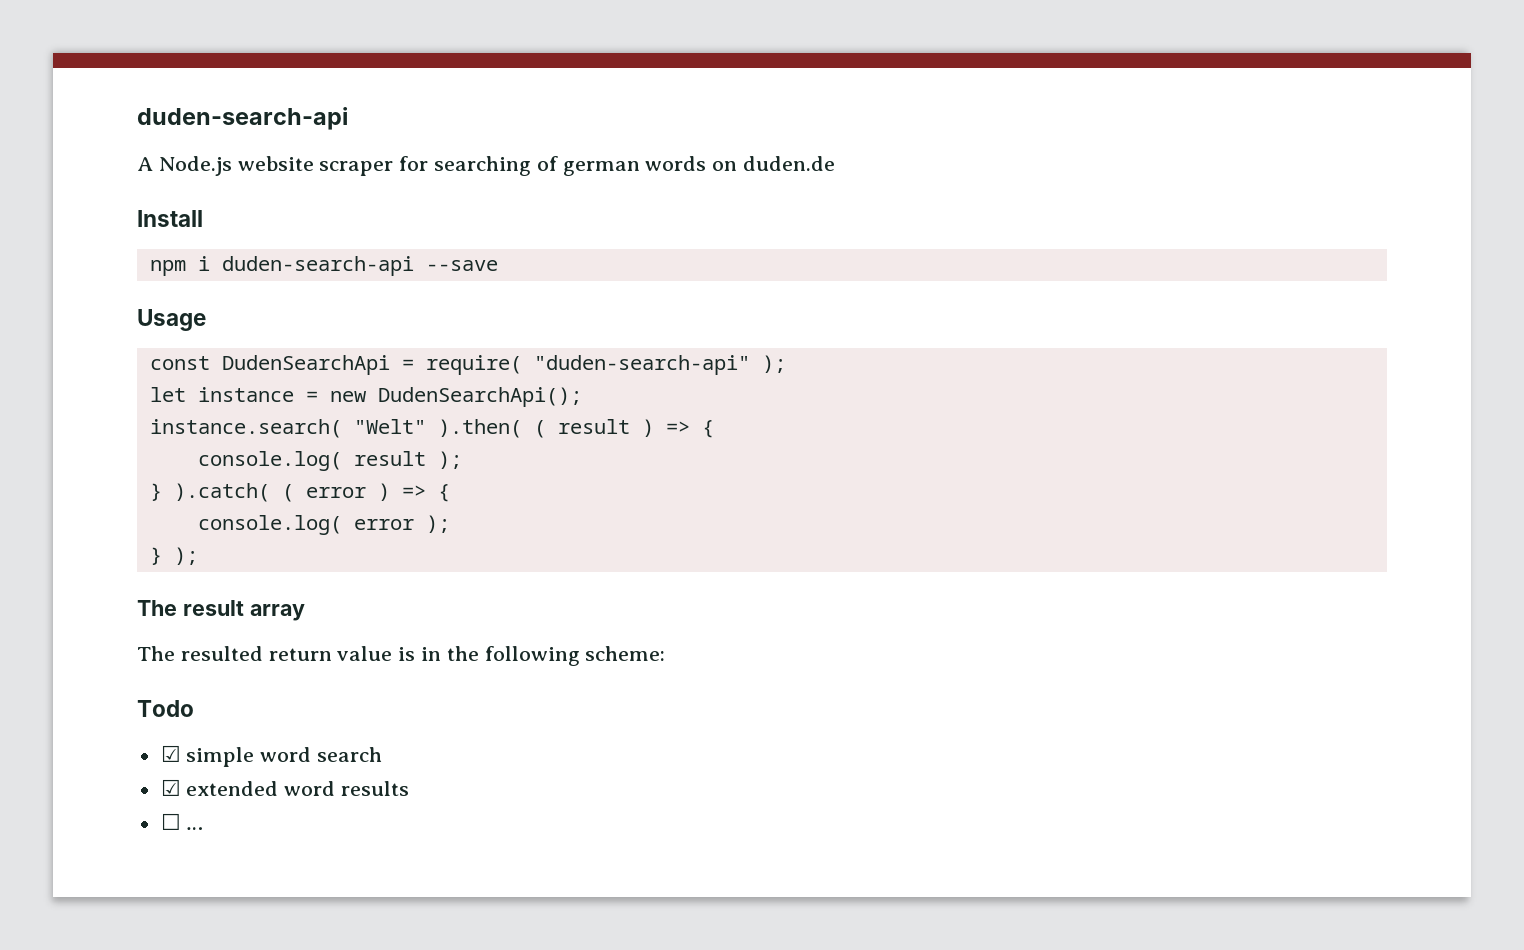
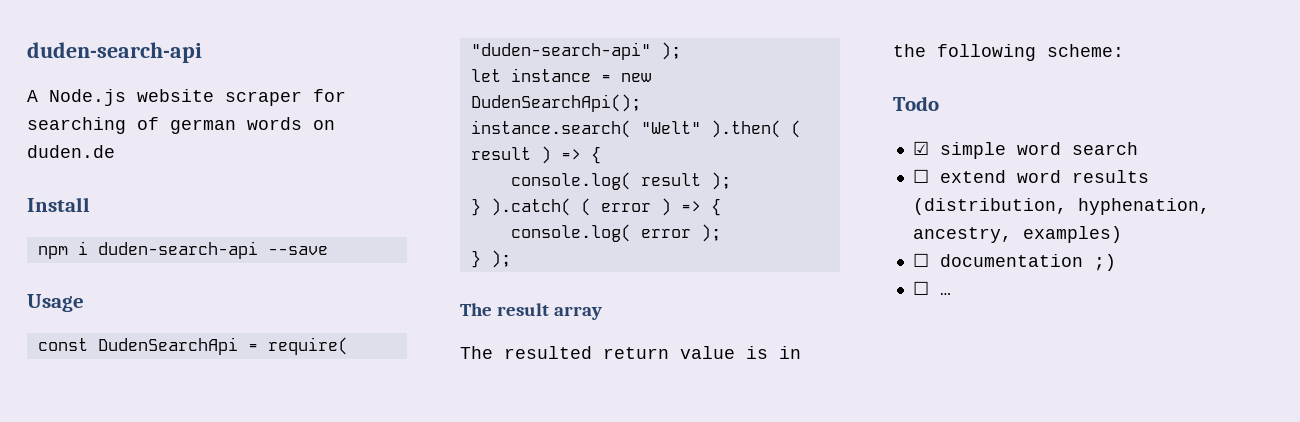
[160,779,279,796] ☑ extended -> [912,169,1006,183] ☐ extend
(410, 788) none -> [912,198,1210,215] [912,226,1122,243] [912,253,1116,271] (distribution, hyphenation, ancestry, examples) // ☐ documentation ;)

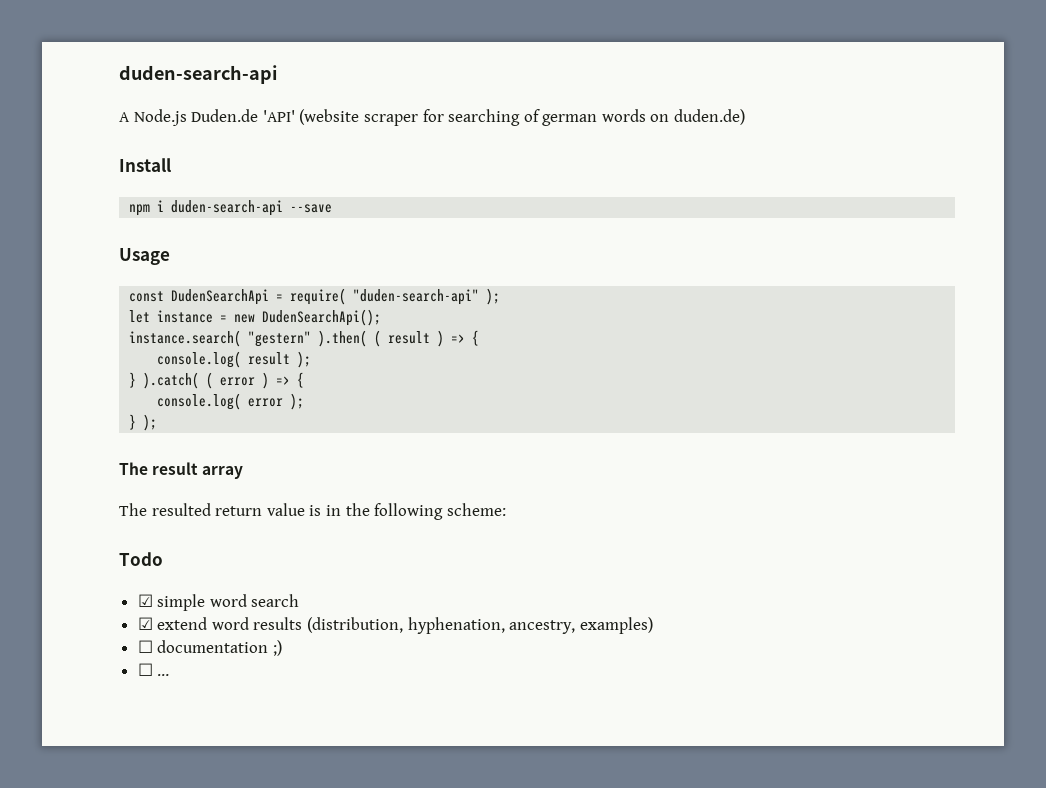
[137,89,214,102] website -> [191,109,360,125] Duden.de 'API' (website
[27,145,115,158] duden.de -> [674,109,746,125] duden.de)
[640,121,701,134] "Welt" -> [248,331,312,347] "gestern"
[912,169,929,183] ☐ -> [137,617,153,630] ☑

